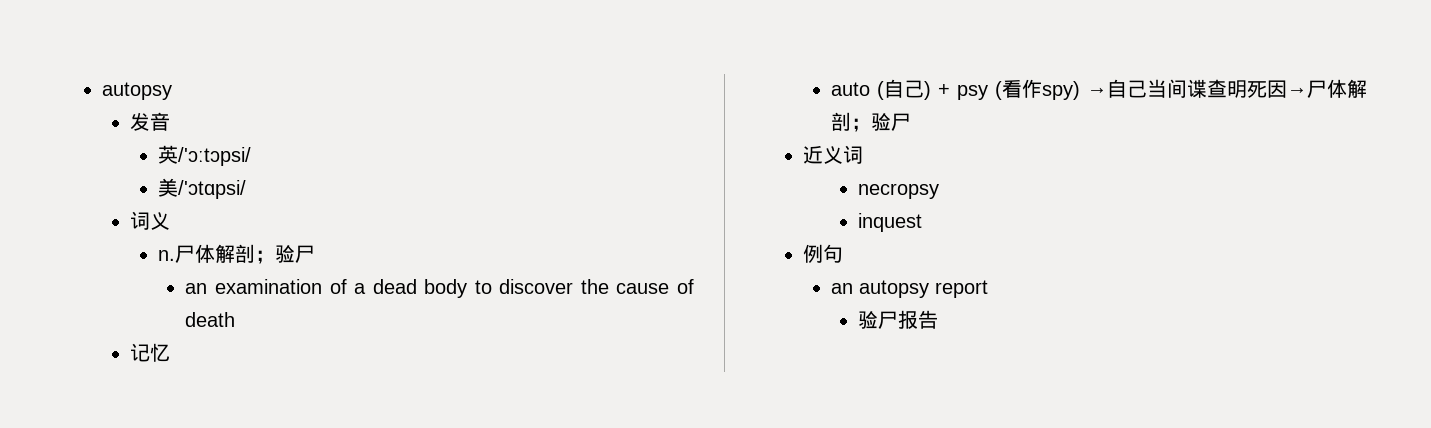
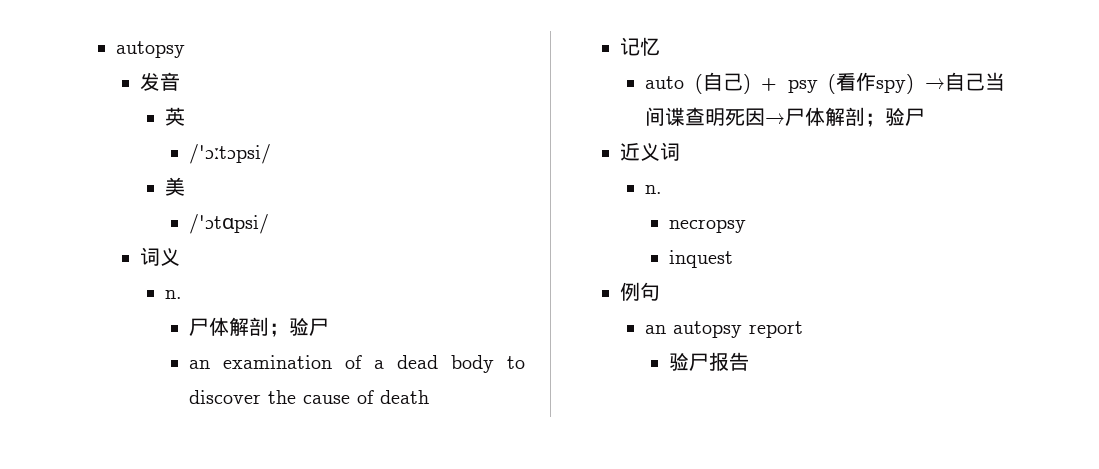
(178, 154) none -> (185, 116) //
(178, 187) none -> (185, 186) //
(175, 255) none -> (182, 294) //
(863, 154) none -> [644,185,662,194] // n.

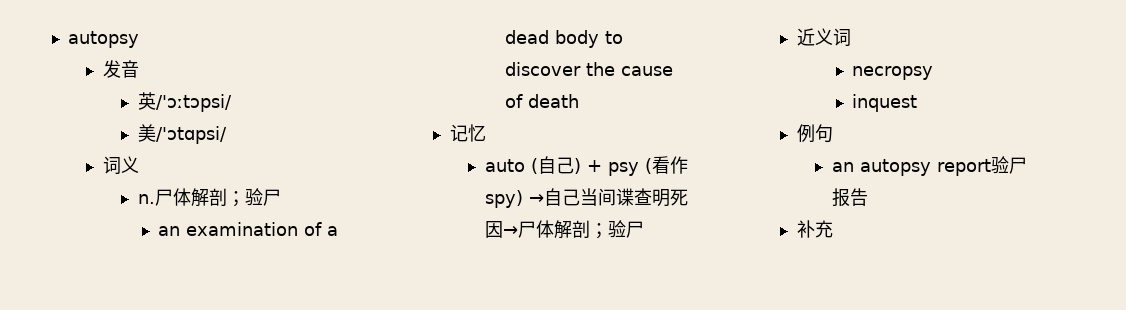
(185, 116) // -> (156, 101) none
(185, 186) // -> (156, 133) none
(182, 294) // -> (155, 199) none
[644,185,662,194] // n. -> (851, 37) none
(803, 329) // -> (991, 167) none
(750, 361) none -> [796,220,833,238] // 补充

